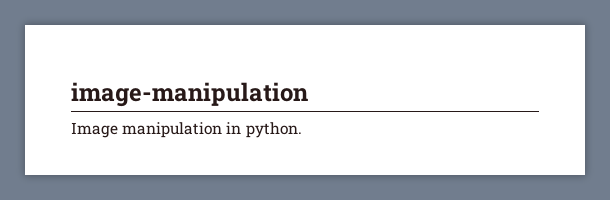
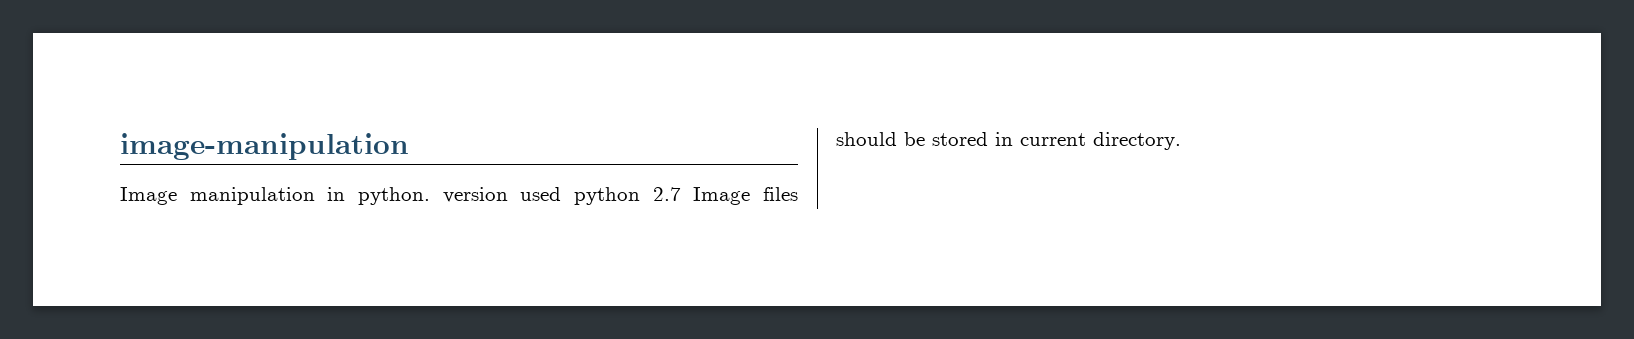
(302, 130) none -> [442,187,798,205] [836,132,1181,150] version used python 2.7 Image files should be stored in current directory.

